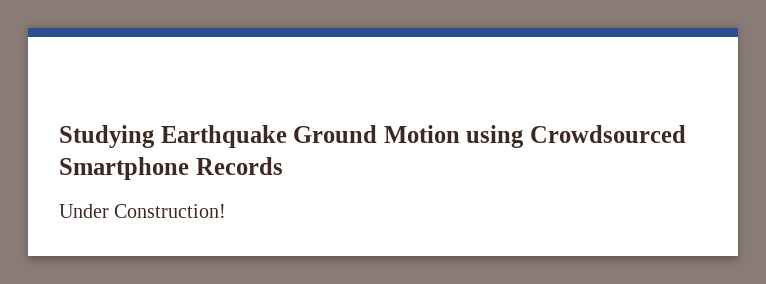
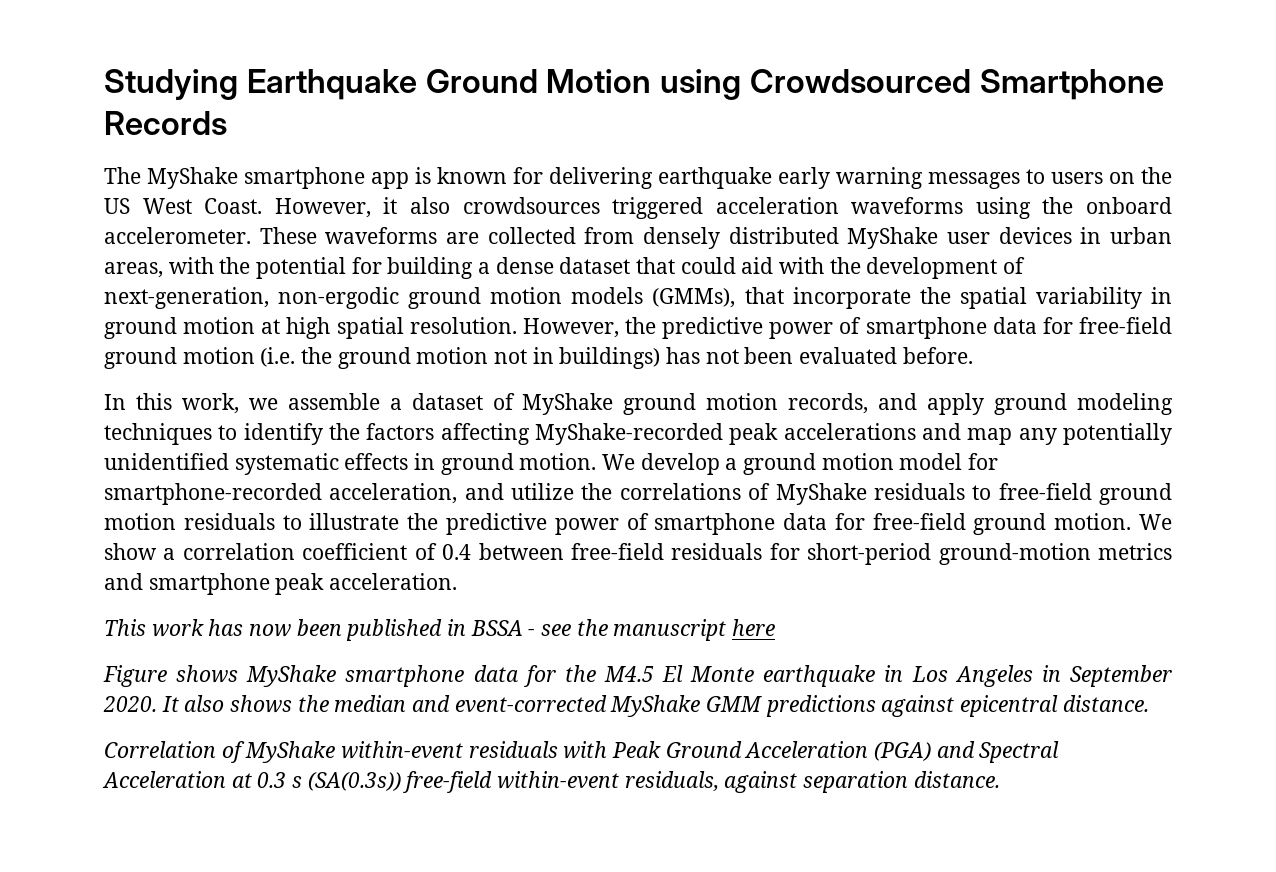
[59,204,227,218] Under Construction! -> [104,167,1172,189] [104,197,1172,219] [104,227,1172,249] [104,257,1026,279] [104,287,1172,309] [104,317,1172,339] [104,347,973,369] [104,393,1173,415] [104,423,1173,445] [104,453,999,475] [104,483,1172,505] [104,513,1172,535] [104,543,1172,565] [104,573,458,595] [104,619,776,641] [103,665,1172,687] [103,695,1149,717] [104,741,1060,763] [102,771,1000,793] The MyShake smartphone app is known for delivering earthquake early warning messages to users on the US West Coast. However, it also crowdsources triggered acceleration waveforms using the onboard accelerometer. These waveforms are collected from densely distributed MyShake user devices in urban areas, with the potential for building a dense dataset that could aid with the development of next-generation, non-ergodic ground motion models (GMMs), that incorporate the spatial variability in ground motion at high spatial resolution. However, the predictive power of smartphone data for free-field ground motion (i.e. the ground motion not in buildings) has not been evaluated before. // In this work, we assemble a dataset of MyShake ground motion records, and apply ground modeling techniques to identify the factors affecting MyShake-recorded peak accelerations and map any potentially unidentified systematic effects in ground motion. We develop a ground motion model for smartphone-recorded acceleration, and utilize the correlations of MyShake residuals to free-field ground motion residuals to illustrate the predictive power of smartphone data for free-field ground motion. We show a correlation coefficient of 0.4 between free-field residuals for short-period ground-motion metrics and smartphone peak acceleration. // This work has now been published in BSSA - see the manuscript here // Figure shows MyShake smartphone data for the M4.5 El Monte earthquake in Los Angeles in September 2020. It also shows the median and event-corrected MyShake GMM predictions against epicentral distance. // Correlation of MyShake within-event residuals with Peak Ground Acceleration (PGA) and Spectral Acceleration at 0.3 s (SA(0.3s)) free-field within-event residuals, against separation distance.

